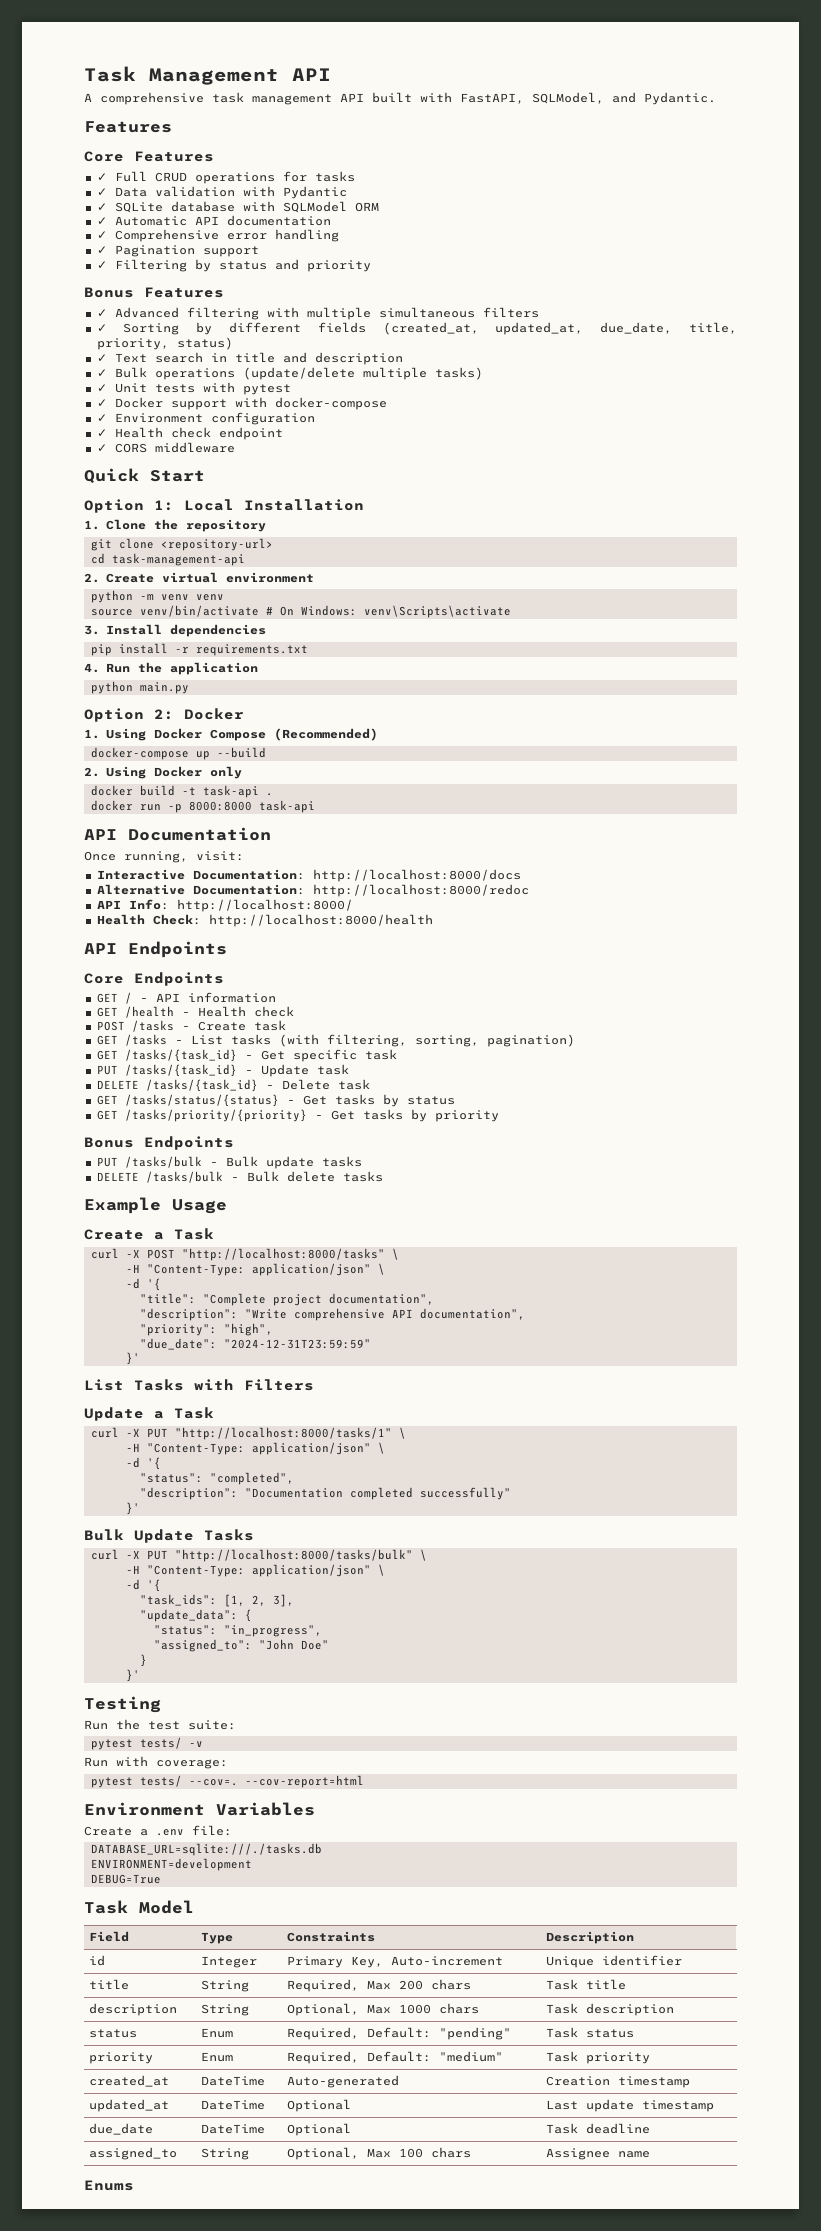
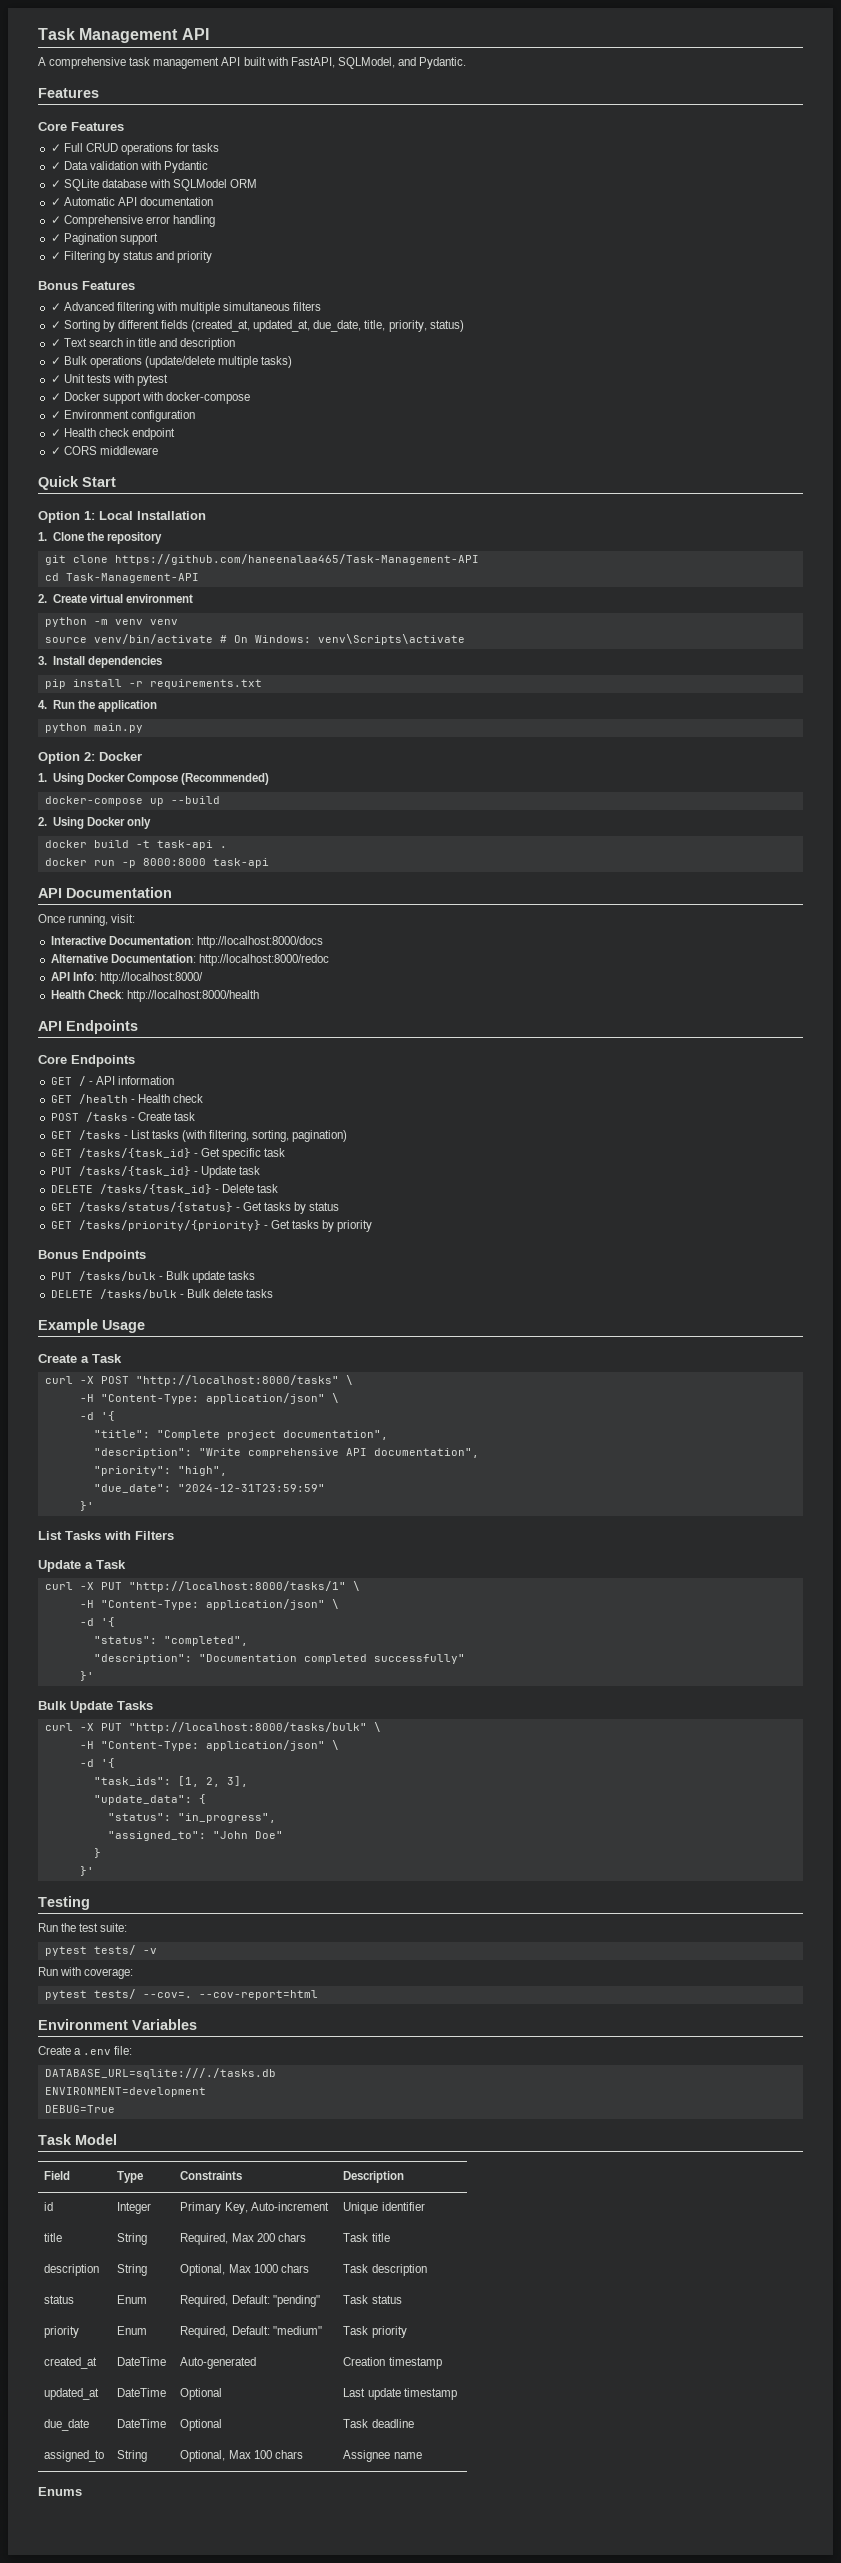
[160,538,273,551] <repository-url> -> [114,554,479,565] https://github.com/haneenalaa465/Task-Management-API
[111,553,245,566] task-management-api -> [65,573,199,583] Task-Management-API

